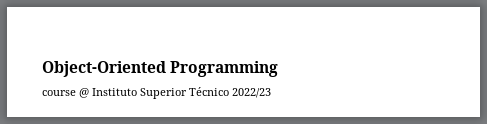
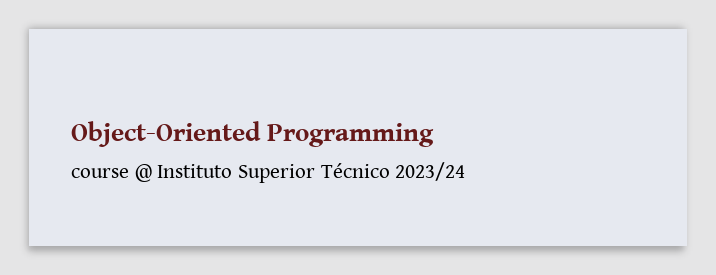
[232,88,271,98] 2022/23 -> [395,162,466,181] 2023/24

